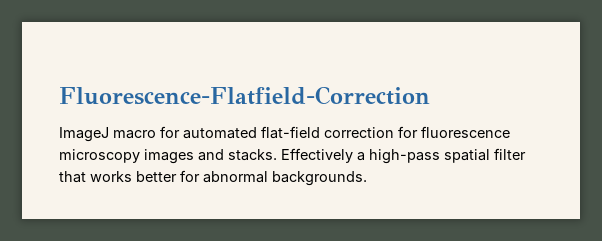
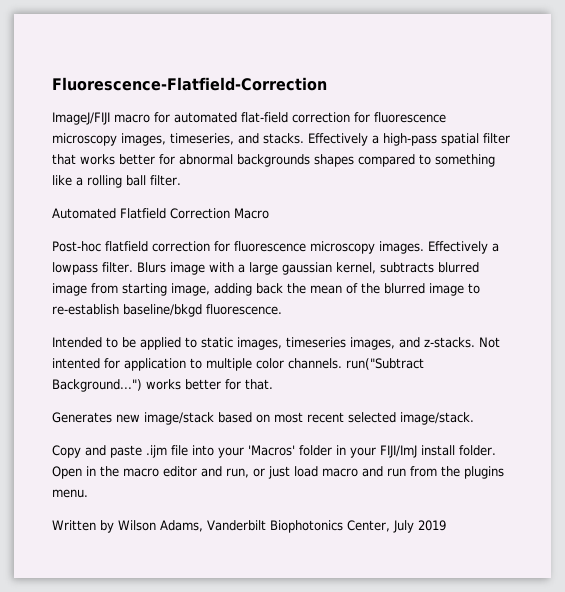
[59,127,109,142] ImageJ -> [52,112,110,125] ImageJ/FIJI
[144,149,194,164] images -> [121,133,234,146] images, timeseries,
[272,171,367,186] backgrounds. -> [237,154,495,167] [52,175,181,188] [52,208,269,219] [52,241,499,254] [52,262,479,275] [52,283,480,296] [52,304,282,317] [52,337,500,350] [52,358,424,371] [52,379,273,392] [52,412,474,425] [52,445,496,458] [52,466,504,479] [52,489,88,498] [52,520,446,533] backgrounds shapes compared to something like a rolling ball filter. // Automated Flatfield Correction Macro // Post-hoc flatfield correction for fluorescence microscopy images. Effectively a lowpass filter. Blurs image with a large gaussian kernel, subtracts blurred image from starting image, adding back the mean of the blurred image to re-establish baseline/bkgd fluorescence. // Intended to be applied to static images, timeseries images, and z-stacks. Not intented for application to multiple color channels. run("Subtract Background...") works better for that. // Generates new image/stack based on most recent selected image/stack. // Copy and paste .ijm file into your 'Macros' folder in your FIJI/ImJ install folder. Open in the macro editor and run, or just load macro and run from the plugins menu. // Written by Wilson Adams, Vanderbilt Biophotonics Center, July 2019

